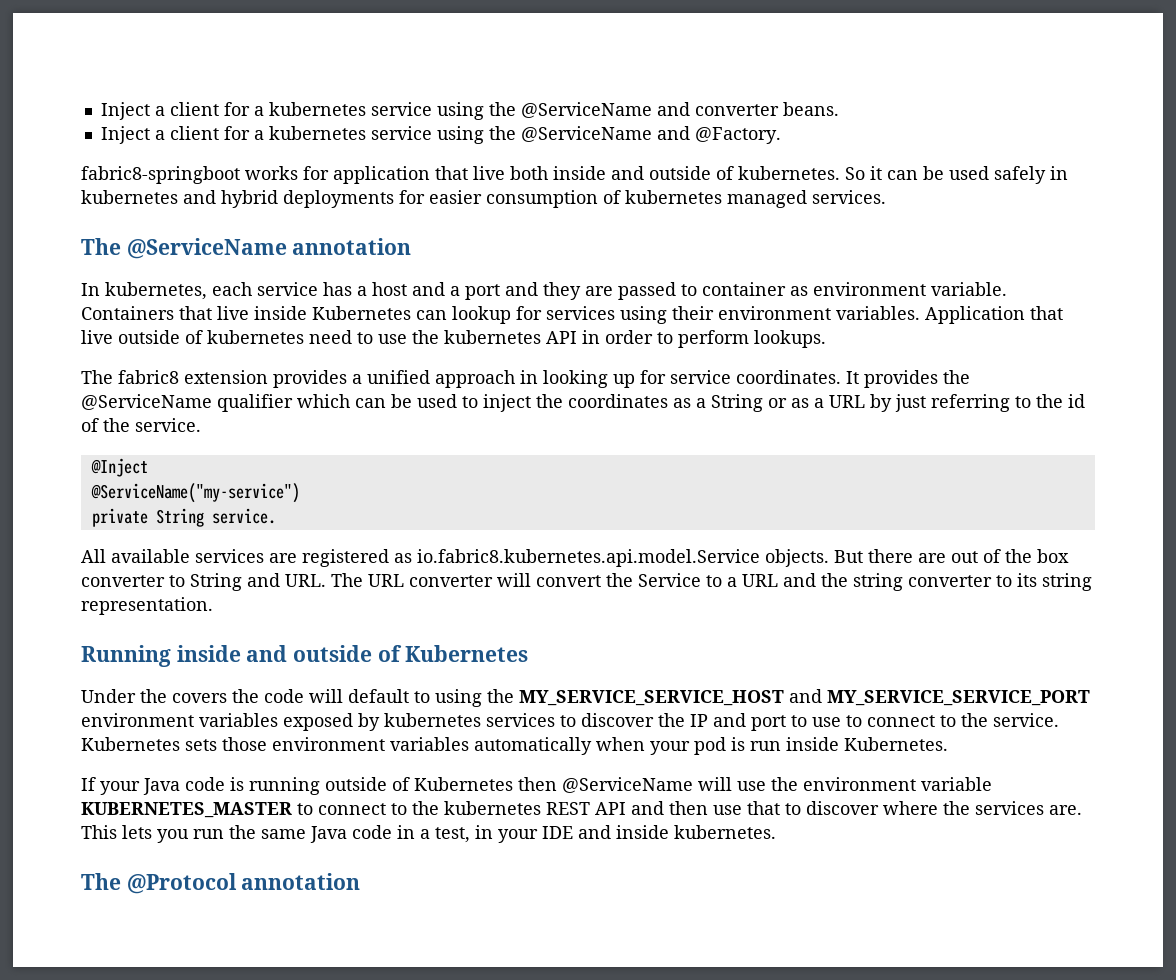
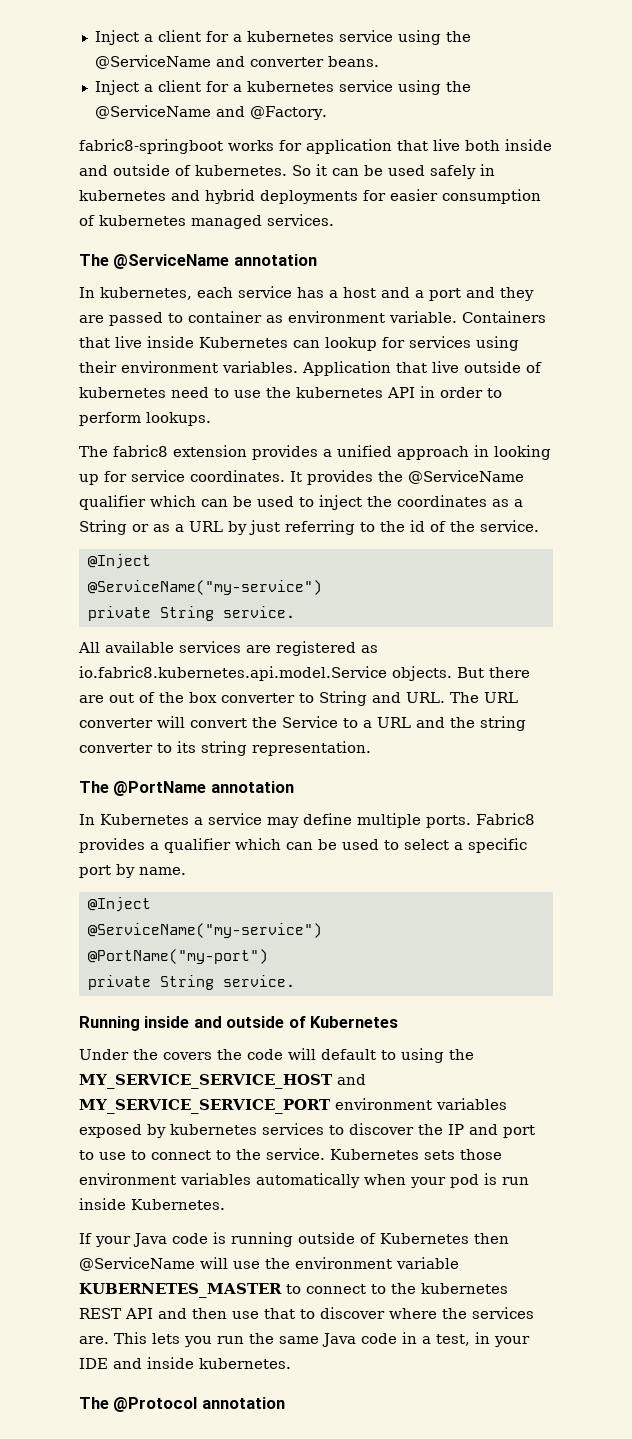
(213, 606) none -> [79,781,294,796] [79,813,535,828] [79,838,527,853] [79,864,186,878] [87,897,151,912] [87,923,322,938] [87,949,268,964] [87,975,295,990] // The @PortName annotation // In Kubernetes a service may define multiple ports. Fabric8 provides a qualifier which can be used to select a specific port by name. // @Inject // @ServiceName("my-service") // @PortName("my-port") // private String service.

